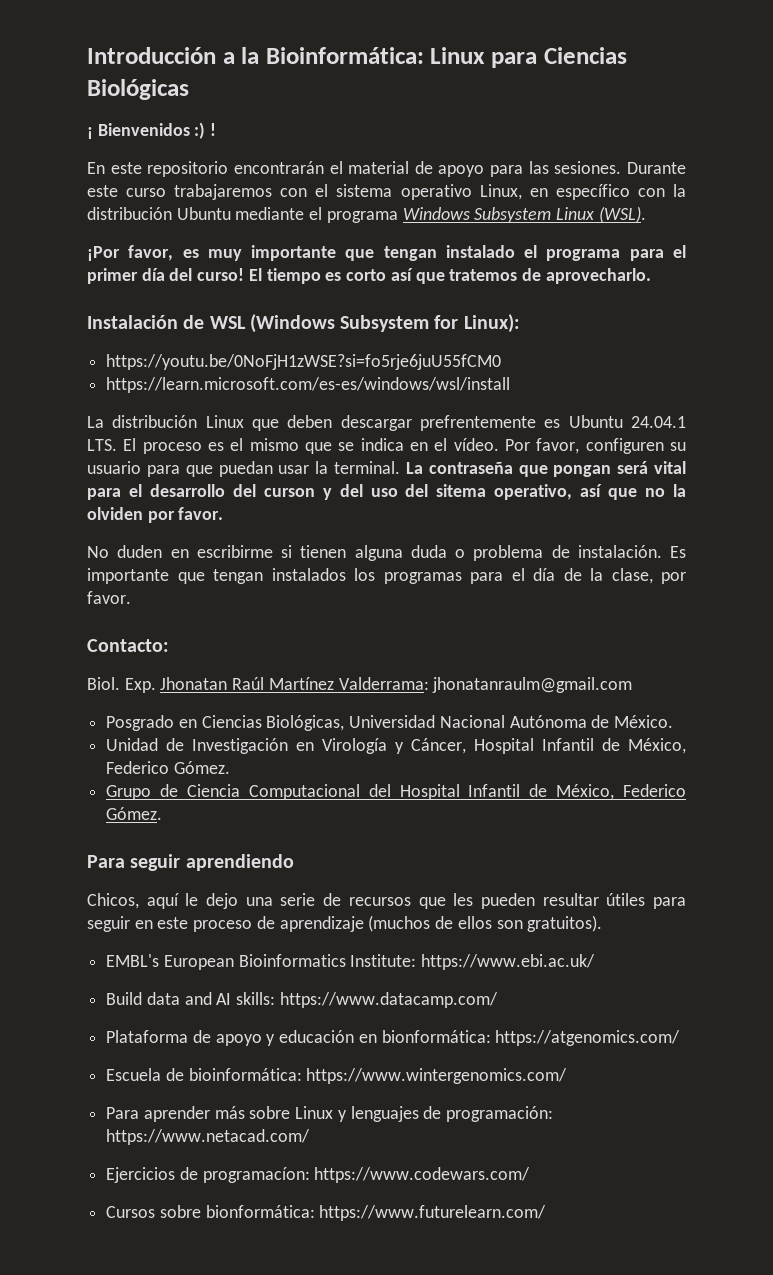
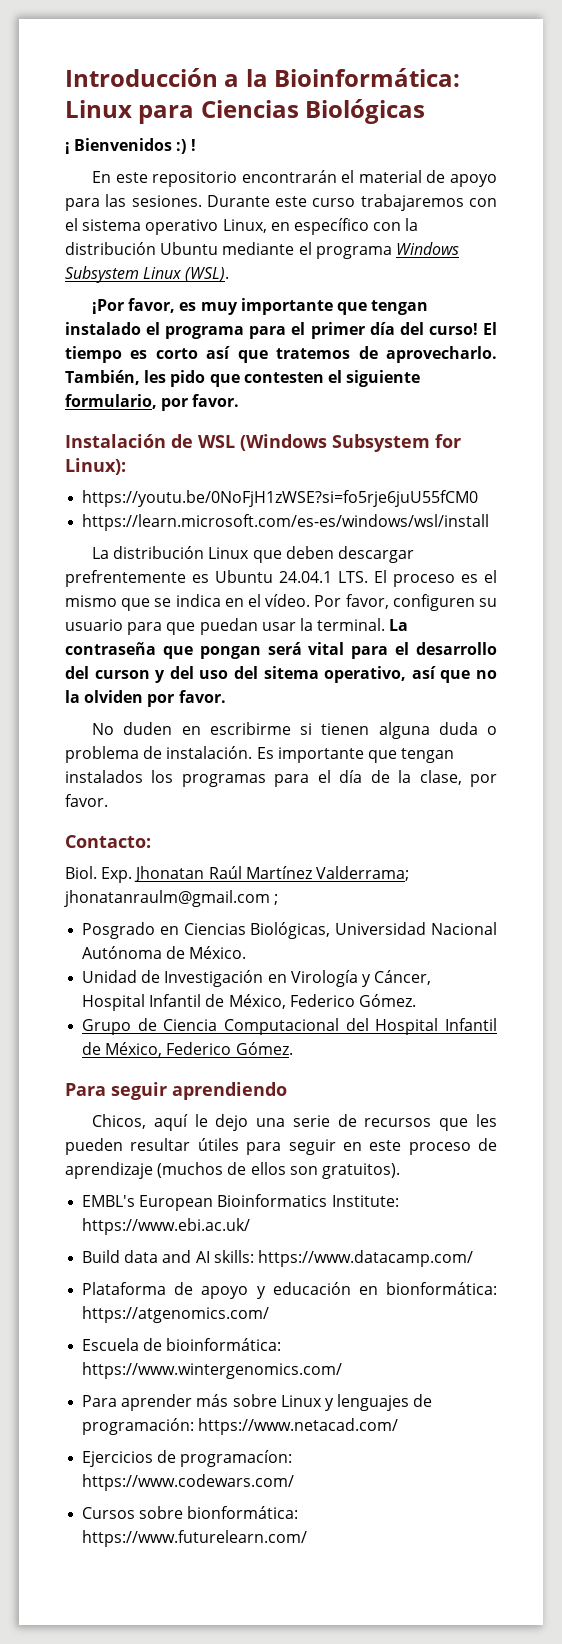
(651, 276) none -> [65,370,421,387] [65,394,240,411] También, les pido que contesten el siguiente formulario, por favor.
[338,677,429,690] Valderrama: -> [315,866,409,881] Valderrama;
(633, 685) none -> [274,894,279,905] ;

